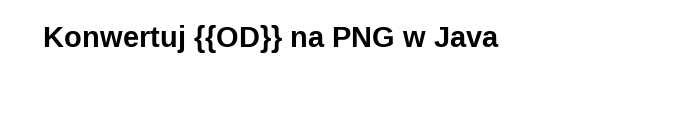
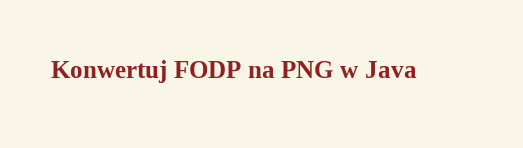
[194,25,282,53] {{OD}} -> [173,61,241,78] FODP

